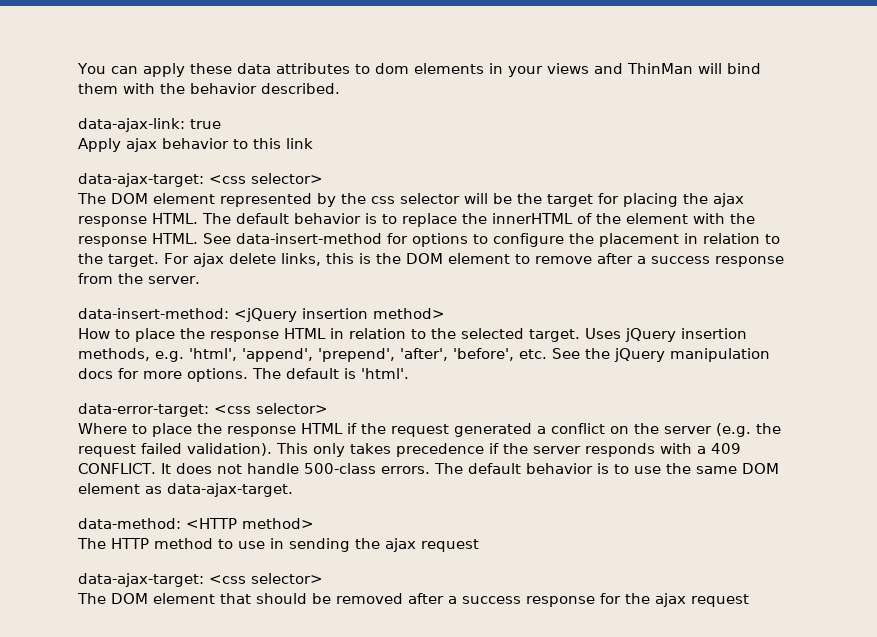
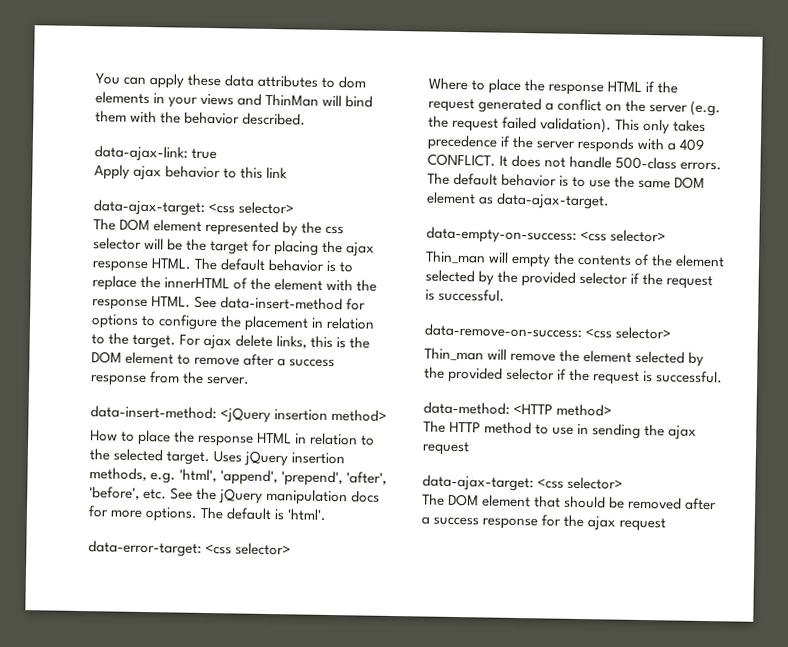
(293, 490) none -> [426,226,667,244] [425,250,726,268] [425,269,714,290] [425,288,506,302] [424,323,672,340] [424,347,705,367] [424,366,724,385] // data-empty-on-success: <css selector> // Thin_man will empty the contents of the element selected by the provided selector if the request is successful. // data-remove-on-success: <css selector> // Thin_man will remove the element selected by the provided selector if the request is successful.

